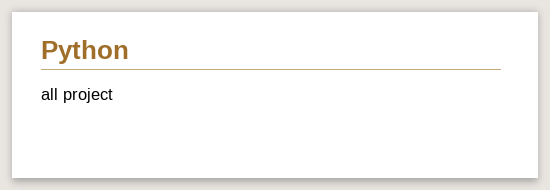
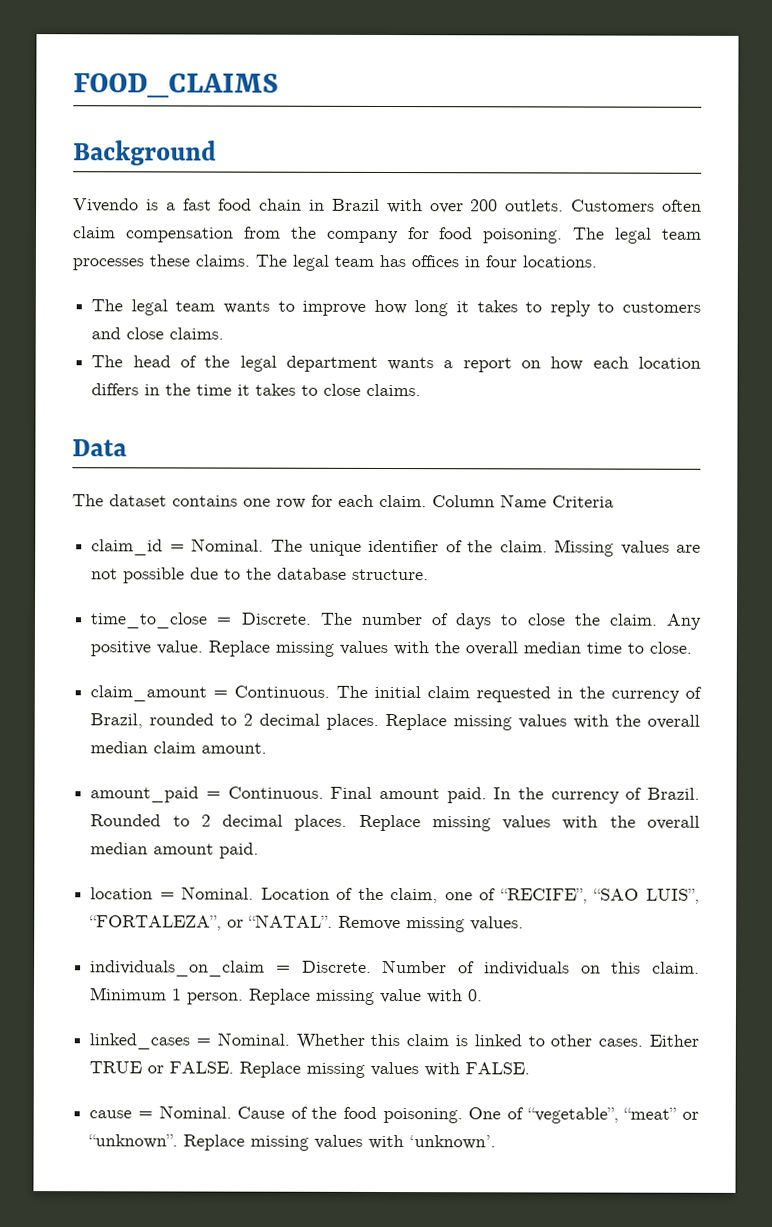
[41,40,129,64] [41,88,113,103] Python // all project -> [73,73,279,98] [73,140,217,166] [73,198,702,214] [72,226,702,244] [72,254,597,271] [91,299,701,317] [91,327,225,340] [91,355,701,373] [91,383,422,397] [72,439,127,457] [72,494,614,509] [91,538,701,557] [91,567,430,584] [90,612,703,630] [90,640,693,657] [90,685,703,703] [90,713,701,731] [90,741,268,754] [90,786,700,804] [90,814,700,832] [90,842,260,859] [90,886,700,904] [89,914,525,933] [90,959,700,977] [89,987,484,1005] [89,1032,699,1050] [89,1061,531,1078] [89,1105,699,1124] [88,1134,497,1151] FOOD_CLAIMS // Background // Vivendo is a fast food chain in Brazil with over 200 outlets. Customers often claim compensation from the company for food poisoning. The legal team processes these claims. The legal team has offices in four locations. // The legal team wants to improve how long it takes to reply to customers and close claims. // The head of the legal department wants a report on how each location differs in the time it takes to close claims. // Data // The dataset contains one row for each claim. Column Name Criteria // claim_id = Nominal. The unique identifier of the claim. Missing values are not possible due to the database structure. // time_to_close = Discrete. The number of days to close the claim. Any positive value. Replace missing values with the overall median time to close. // claim_amount = Continuous. The initial claim requested in the currency of Brazil, rounded to 2 decimal places. Replace missing values with the overall median claim amount. // amount_paid = Continuous. Final amount paid. In the currency of Brazil. Rounded to 2 decimal places. Replace missing values with the overall median amount paid. // location = Nominal. Location of the claim, one of “RECIFE”, “SAO LUIS”, “FORTALEZA”, or “NATAL”. Remove missing values. // individuals_on_claim = Discrete. Number of individuals on this claim. Minimum 1 person. Replace missing value with 0. // linked_cases = Nominal. Whether this claim is linked to other cases. Either TRUE or FALSE. Replace missing values with FALSE. // cause = Nominal. Cause of the food poisoning. One of “vegetable”, “meat” or “unknown”. Replace missing values with ‘unknown’.

